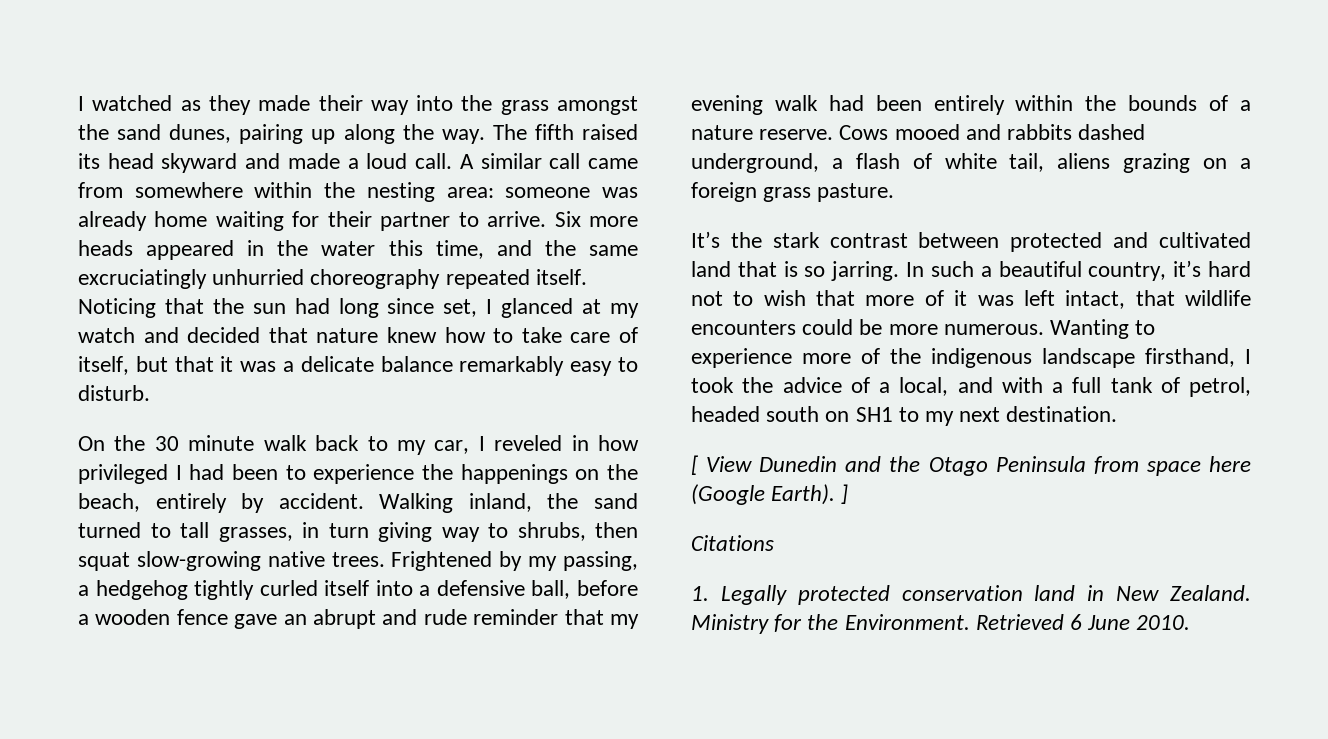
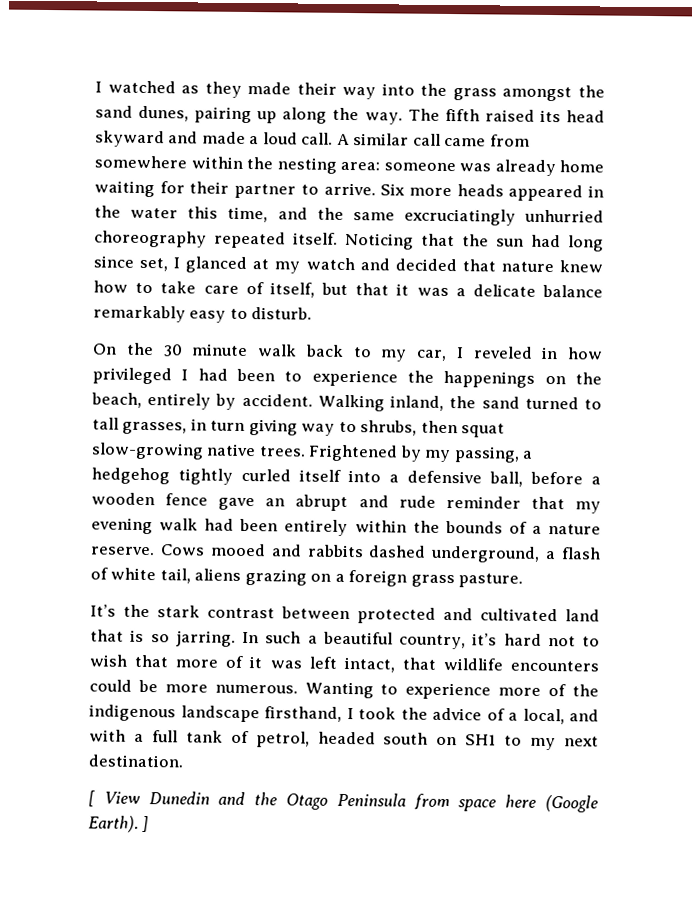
[691,535,774,551] [691,585,1251,605] [691,614,1191,634] // Citations // 1. Legally protected conservation land in New Zealand. Ministry for the Environment. Retrieved 6 June 2010. -> (150, 824) none

